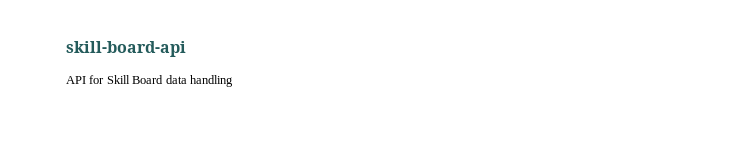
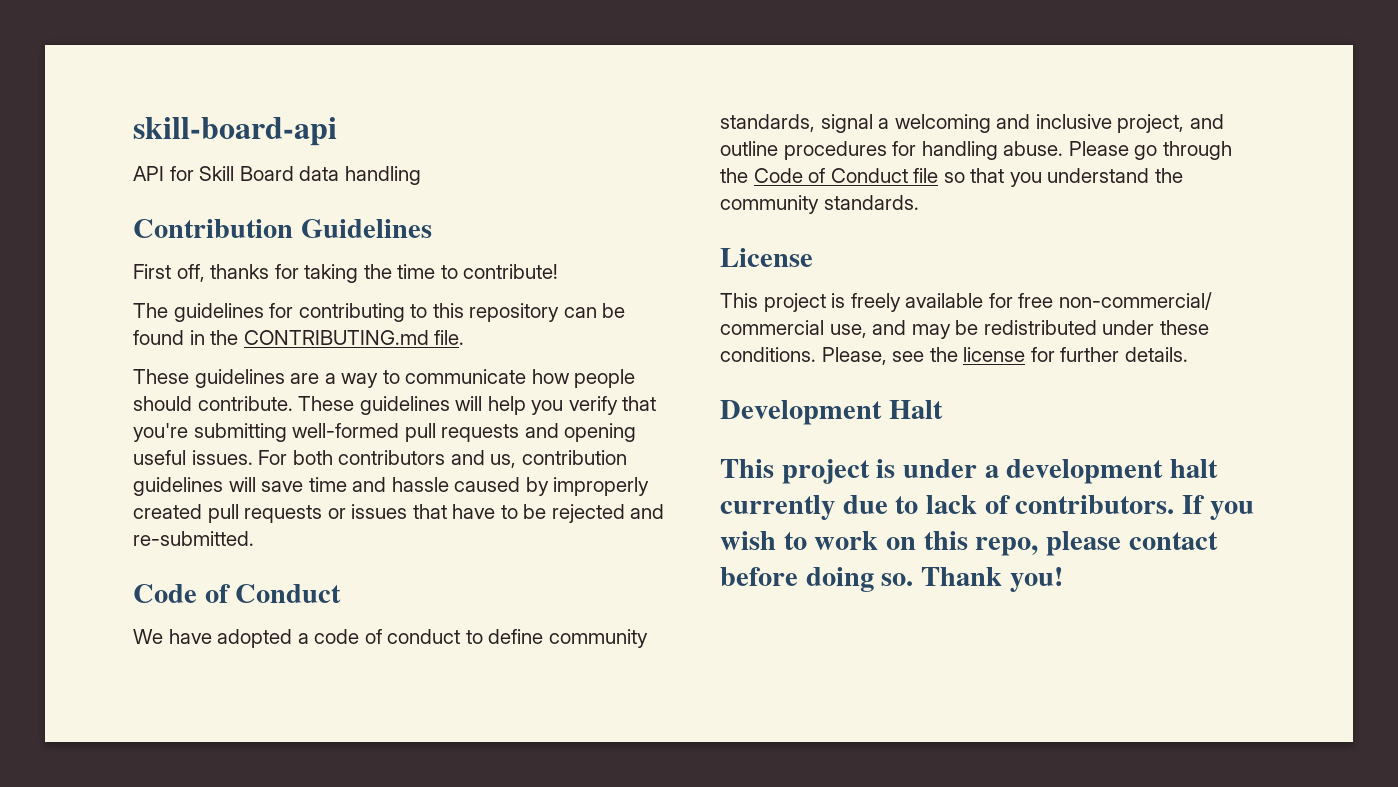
(233, 81) none -> [133,219,432,238] [133,264,559,283] [133,303,626,322] [133,330,465,345] [133,369,636,388] [133,396,657,415] [133,423,637,442] [133,450,627,468] [133,477,650,496] [133,504,665,523] [133,531,254,546] [133,584,342,603] [133,629,648,648] [720,114,1224,133] [720,141,1232,160] [720,168,1183,187] [720,195,919,214] [720,248,813,267] [720,292,1212,312] [720,320,1209,339] [720,347,1188,365] [720,400,943,425] [720,459,1219,484] [720,495,1254,520] [720,531,1218,556] [720,567,1063,592] // Contribution Guidelines // First off, thanks for taking the time to contribute! // The guidelines for contributing to this repository can be found in the CONTRIBUTING.md file. // These guidelines are a way to communicate how people should contribute. These guidelines will help you verify that you're submitting well-formed pull requests and opening useful issues. For both contributors and us, contribution guidelines will save time and hassle caused by improperly created pull requests or issues that have to be rejected and re-submitted. // Code of Conduct // We have adopted a code of conduct to define community standards, signal a welcoming and inclusive project, and outline procedures for handling abuse. Please go through the Code of Conduct file so that you understand the community standards. // License // This project is freely available for free non-commercial/ commercial use, and may be redistributed under these conditions. Please, see the license for further details. // Development Halt // This project is under a development halt currently due to lack of contributors. If you wish to work on this repo, please contact before doing so. Thank you!

